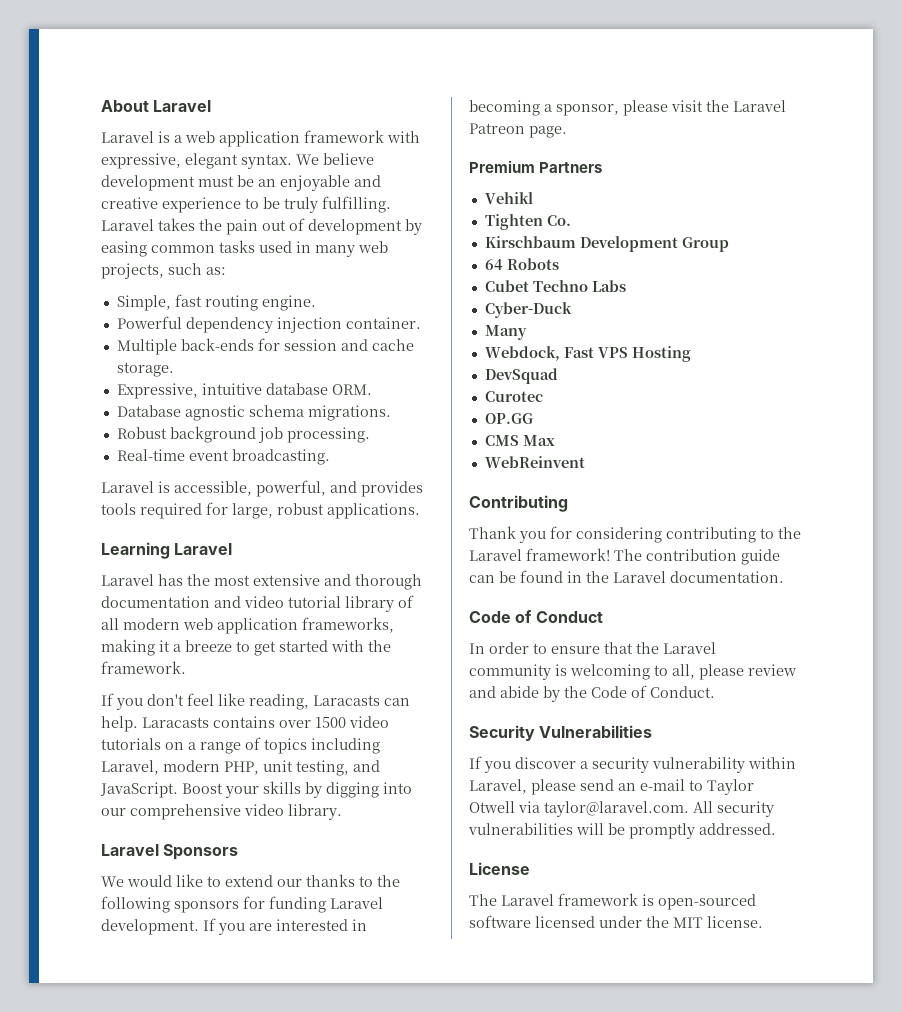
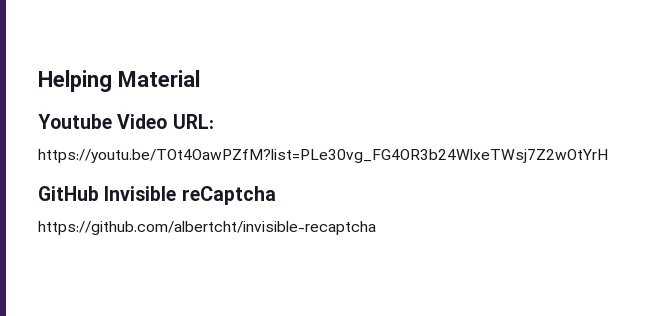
[101,100,212,112] [101,130,420,147] [101,153,374,169] [101,175,381,191] [101,196,391,213] [101,218,422,235] [101,240,388,257] [101,263,226,279] [116,294,316,311] [116,316,421,333] [116,338,414,355] [116,362,174,377] [116,383,372,399] [116,405,391,421] [116,426,370,443] [116,449,330,465] [101,480,423,497] [101,502,420,519] [101,542,233,559] [101,574,422,590] [101,595,414,612] [101,617,394,634] [101,639,391,656] [101,661,186,674] [101,693,410,710] [101,716,389,732] [101,737,380,754] [101,760,380,776] [100,781,412,798] [101,804,342,820] [101,844,239,860] [101,874,400,887] [101,896,383,913] [101,918,367,935] [469,100,786,116] [469,123,567,138] [469,160,603,173] [484,192,533,204] [484,214,571,230] [484,236,729,252] [484,258,559,270] [484,280,626,292] [484,302,572,318] [484,325,527,340] [484,346,691,362] [484,368,558,384] [484,391,543,402] [484,413,533,424] [484,435,555,446] [484,456,585,468] [469,495,568,512] [469,526,801,543] [469,548,780,565] [469,570,784,583] [469,610,603,623] [469,642,716,654] [469,664,797,680] [469,685,715,702] [469,725,653,741] [469,756,796,773] [469,779,754,795] [469,801,774,817] [468,823,776,839] [469,862,530,875] [469,893,756,910] [469,915,763,928] About Laravel // Laravel is a web application framework with expressive, elegant syntax. We believe development must be an enjoyable and creative experience to be truly fulfilling. Laravel takes the pain out of development by easing common tasks used in many web projects, such as: // Simple, fast routing engine. // Powerful dependency injection container. // Multiple back-ends for session and cache storage. // Expressive, intuitive database ORM. // Database agnostic schema migrations. // Robust background job processing. // Real-time event broadcasting. // Laravel is accessible, powerful, and provides tools required for large, robust applications. // Learning Laravel // Laravel has the most extensive and thorough documentation and video tutorial library of all modern web application frameworks, making it a breeze to get started with the framework. // If you don't feel like reading, Laracasts can help. Laracasts contains over 1500 video tutorials on a range of topics including Laravel, modern PHP, unit testing, and JavaScript. Boost your skills by digging into our comprehensive video library. // Laravel Sponsors // We would like to extend our thanks to the following sponsors for funding Laravel development. If you are interested in becoming a sponsor, please visit the Laravel Patreon page. // Premium Partners // Vehikl // Tighten Co. // Kirschbaum Development Group // 64 Robots // Cubet Techno Labs // Cyber-Duck // Many // Webdock, Fast VPS Hosting // DevSquad // Curotec // OP.GG // CMS Max // WebReinvent // Contributing // Thank you for considering contributing to the Laravel framework! The contribution guide can be found in the Laravel documentation. // Code of Conduct // In order to ensure that the Laravel community is welcoming to all, please review and abide by the Code of Conduct. // Security Vulnerabilities // If you discover a security vulnerability within Laravel, please send an e-mail to Taylor Otwell via taylor@laravel.com. All security vulnerabilities will be promptly addressed. // License // The Laravel framework is open-sourced software licensed under the MIT license. -> [38,70,200,92] [38,114,214,129] [38,149,608,163] [38,186,276,205] [38,221,376,235] Helping Material // Youtube Video URL: // https://youtu.be/TOt4OawPZfM?list=PLe30vg_FG4OR3b24WlxeTWsj7Z2wOtYrH // GitHub Invisible reCaptcha // https://github.com/albertcht/invisible-recaptcha

